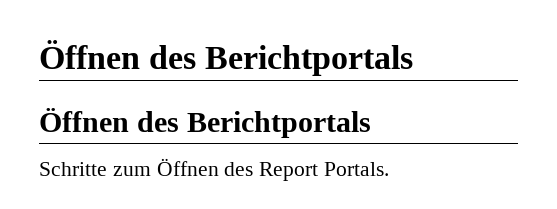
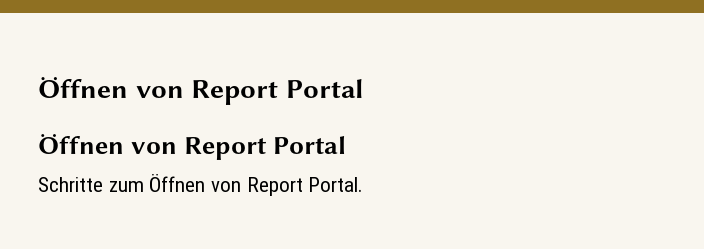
[39,40,414,76] [39,108,372,138] Öffnen des Berichtportals // Öffnen des Berichtportals -> [38,77,364,105] [38,134,347,160] Öffnen von Report Portal // Öffnen von Report Portal
[224,162,390,181] des Report Portals. -> [211,177,364,196] von Report Portal.

